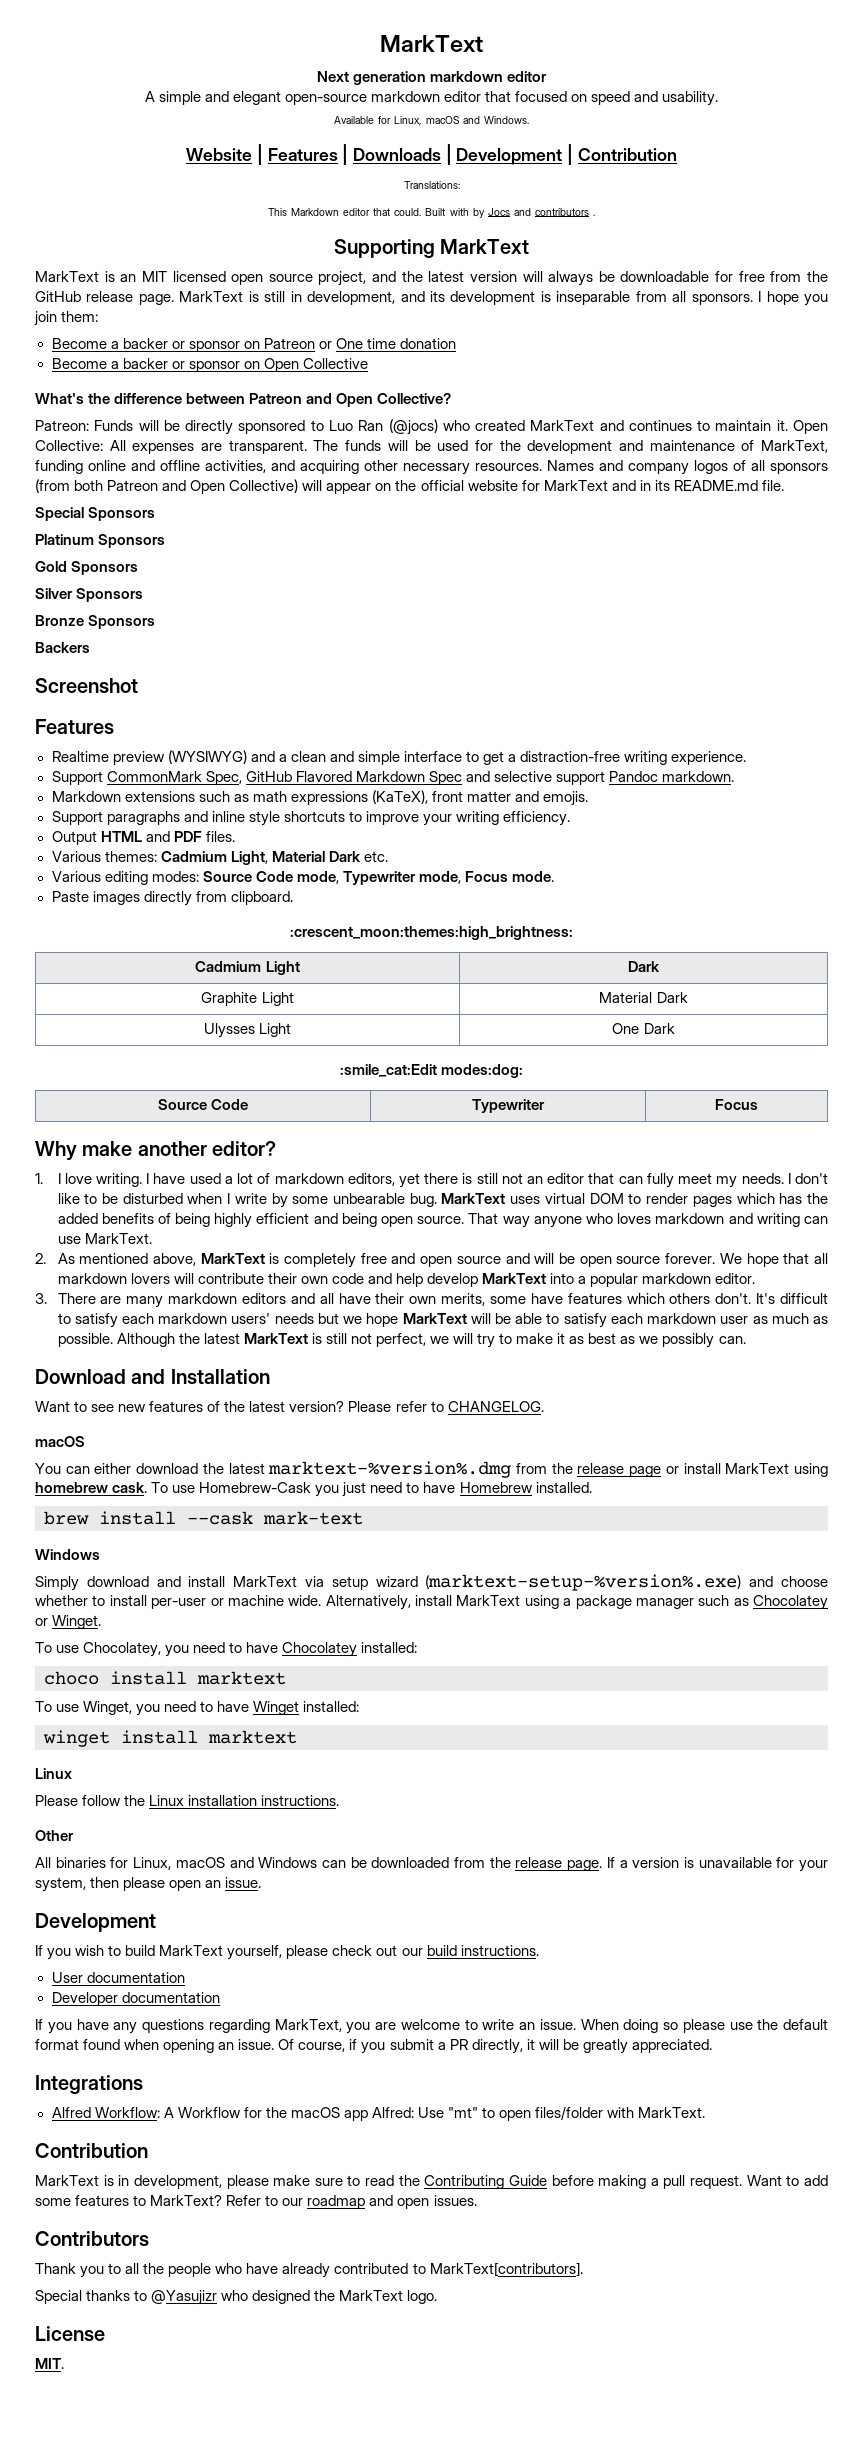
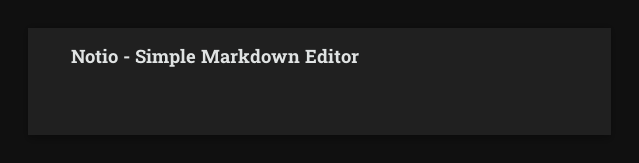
[380,35,483,52] [316,71,548,85] [144,91,719,106] [334,116,529,126] [186,144,677,165] [403,181,460,189] [268,208,595,218] [333,239,530,258] [35,271,829,286] [35,291,829,306] [34,311,99,326] [51,338,457,352] [51,358,368,372] [35,393,452,407] [35,419,829,435] [35,440,828,454] [35,460,828,475] [35,479,784,494] [35,507,156,521] [35,534,166,548] [35,561,139,575] [35,588,144,602] [35,615,156,629] [35,642,90,653] [35,678,138,693] [35,719,114,734] [51,750,747,765] [51,771,735,785] [51,790,589,806] [51,811,571,826] [51,831,235,845] [51,851,388,865] [51,871,554,885] [51,891,293,906] [290,926,573,940] [195,961,300,975] [628,961,660,972] [201,992,294,1006] [599,992,688,1003] [203,1023,292,1038] [612,1023,675,1034] [339,1064,524,1078] [157,1099,249,1110] [471,1099,545,1113] [715,1099,758,1110] [35,1141,277,1161] [35,1173,829,1188] [57,1193,829,1208] [57,1213,828,1228] [57,1233,152,1244] [35,1253,829,1268] [57,1273,756,1287] [35,1293,828,1308] [57,1313,829,1328] [57,1333,746,1348] [35,1369,270,1384] [35,1401,544,1412] [35,1436,85,1447] [35,1461,828,1478] [35,1482,592,1497] [44,1511,363,1525] [35,1549,100,1560] [35,1574,828,1591] [35,1595,828,1610] [35,1615,102,1629] [35,1642,418,1657] [44,1671,286,1685] [35,1701,360,1716] [43,1730,297,1747] [35,1768,72,1779] [35,1795,340,1806] [35,1830,74,1841] [35,1857,829,1872] [35,1877,262,1892] [35,1913,156,1932] [35,1945,539,1960] [51,1972,185,1983] [51,1992,220,2006] [35,2019,828,2034] [35,2039,712,2054] [35,2075,143,2094] [51,2106,706,2121] [35,2143,148,2158] [35,2175,829,2189] [35,2195,477,2209] [35,2231,149,2246] [35,2262,583,2278] [35,2290,438,2305] [35,2326,105,2341] [35,2358,64,2369] MarkText // Next generation markdown editor // A simple and elegant open-source markdown editor that focused on speed and usability. // Available for Linux, macOS and Windows. // Website | Features | Downloads | Development | Contribution // Translations: // This Markdown editor that could. Built with by Jocs and contributors . // Supporting MarkText // MarkText is an MIT licensed open source project, and the latest version will always be downloadable for free from the GitHub release page. MarkText is still in development, and its development is inseparable from all sponsors. I hope you join them: // Become a backer or sponsor on Patreon or One time donation // Become a backer or sponsor on Open Collective // What's the difference between Patreon and Open Collective? // Patreon: Funds will be directly sponsored to Luo Ran (@jocs) who created MarkText and continues to maintain it. Open Collective: All expenses are transparent. The funds will be used for the development and maintenance of MarkText, funding online and offline activities, and acquiring other necessary resources. Names and company logos of all sponsors (from both Patreon and Open Collective) will appear on the official website for MarkText and in its README.md file. // Special Sponsors // Platinum Sponsors // Gold Sponsors // Silver Sponsors // Bronze Sponsors // Backers // Screenshot // Features // Realtime preview (WYSIWYG) and a clean and simple interface to get a distraction-free writing experience. // Support CommonMark Spec, GitHub Flavored Markdown Spec and selective support Pandoc markdown. // Markdown extensions such as math expressions (KaTeX), front matter and emojis. // Support paragraphs and inline style shortcuts to improve your writing efficiency. // Output HTML and PDF files. // Various themes: Cadmium Light, Material Dark etc. // Various editing modes: Source Code mode, Typewriter mode, Focus mode. // Paste images directly from clipboard. // :crescent_moon:themes:high_brightness: // Cadmium Light | Dark // Graphite Light | Material Dark // Ulysses Light | One Dark // :smile_cat:Edit modes:dog: // Source Code | Typewriter | Focus // Why make another editor? // 1. I love writing. I have used a lot of markdown editors, yet there is still not an editor that can fully meet my needs. I don't like to be disturbed when I write by some unbearable bug. MarkText uses virtual DOM to render pages which has the added benefits of being highly efficient and being open source. That way anyone who loves markdown and writing can use MarkText. // 2. As mentioned above, MarkText is completely free and open source and will be open source forever. We hope that all markdown lovers will contribute their own code and help develop MarkText into a popular markdown editor. // 3. There are many markdown editors and all have their own merits, some have features which others don't. It's difficult to satisfy each markdown users' needs but we hope MarkText will be able to satisfy each markdown user as much as possible. Although the latest MarkText is still not perfect, we will try to make it as best as we possibly can. // Download and Installation // Want to see new features of the latest version? Please refer to CHANGELOG. // macOS // You can either download the latest marktext-%version%.dmg from the release page or install MarkText using homebrew cask. To use Homebrew-Cask you just need to have Homebrew installed. // brew install --cask mark-text // Windows // Simply download and install MarkText via setup wizard (marktext-setup-%version%.exe) and choose whether to install per-user or machine wide. Alternatively, install MarkText using a package manager such as Chocolatey or Winget. // To use Chocolatey, you need to have Chocolatey installed: // choco install marktext // To use Winget, you need to have Winget installed: // winget install marktext // Linux // Please follow the Linux installation instructions. // Other // All binaries for Linux, macOS and Windows can be downloaded from the release page. If a version is unavailable for your system, then please open an issue. // Development // If you wish to build MarkText yourself, please check out our build instructions. // User documentation // Developer documentation // If you have any questions regarding MarkText, you are welcome to write an issue. When doing so please use the default format found when opening an issue. Of course, if you submit a PR directly, it will be greatly appreciated. // Integrations // Alfred Workflow: A Workflow for the macOS app Alfred: Use "mt" to open files/folder with MarkText. // Contribution // MarkText is in development, please make sure to read the Contributing Guide before making a pull request. Want to add some features to MarkText? Refer to our roadmap and open issues. // Contributors // Thank you to all the people who have already contributed to MarkText[contributors]. // Special thanks to @Yasujizr who designed the MarkText logo. // License // MIT. -> [71,48,359,67] Notio - Simple Markdown Editor

